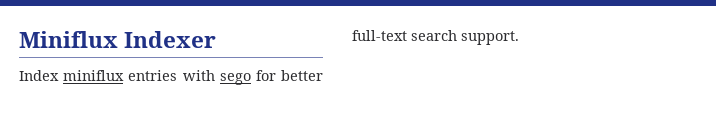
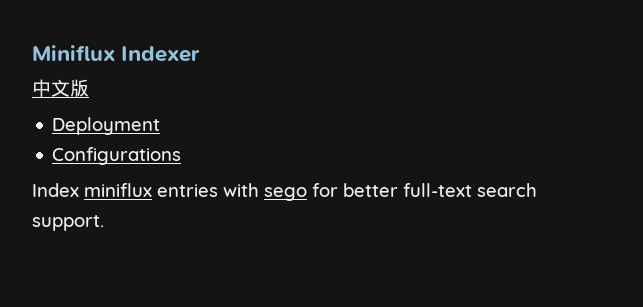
(217, 39) none -> [32,79,89,97] [52,117,161,135] [52,147,182,165] // 中文版 // Deployment // Configurations

